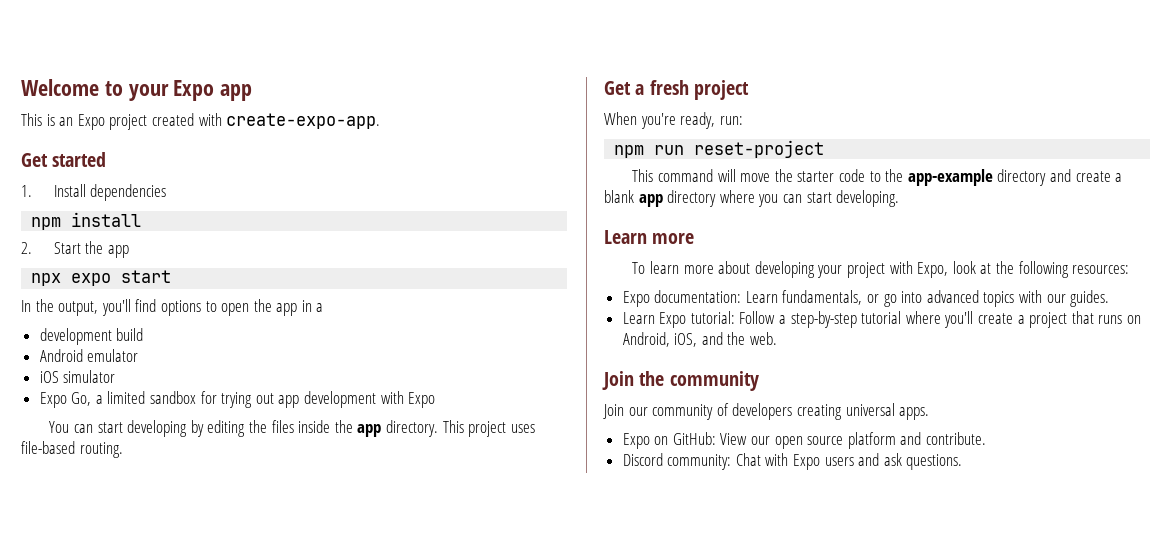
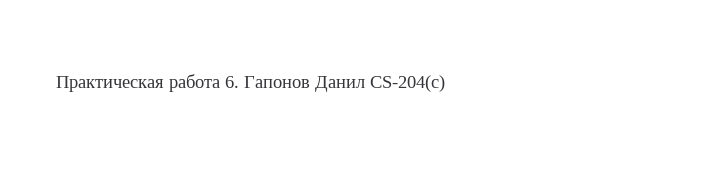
[21,79,253,101] [21,113,381,130] [21,152,107,167] [21,184,167,201] [31,212,142,230] [21,241,130,258] [31,270,172,286] [21,299,324,316] [39,328,144,345] [39,349,139,362] [39,370,116,383] [39,391,436,408] [49,420,535,437] [21,441,123,458] [604,80,750,100] [604,112,743,129] [614,140,825,158] [632,169,1123,186] [604,190,900,207] [604,230,695,244] [632,261,1130,278] [622,290,1110,307] [622,311,1141,328] [622,332,778,347] [602,371,759,391] [603,403,930,420] [622,432,987,449] [622,453,963,470] Welcome to your Expo app // This is an Expo project created with create-expo-app. // Get started // 1. Install dependencies // npm install // 2. Start the app // npx expo start // In the output, you'll find options to open the app in a // development build // Android emulator // iOS simulator // Expo Go, a limited sandbox for trying out app development with Expo // You can start developing by editing the files inside the app directory. This project uses file-based routing. // Get a fresh project // When you're ready, run: // npm run reset-project // This command will move the starter code to the app-example directory and create a blank app directory where you can start developing. // Learn more // To learn more about developing your project with Expo, look at the following resources: // Expo documentation: Learn fundamentals, or go into advanced topics with our guides. // Learn Expo tutorial: Follow a step-by-step tutorial where you'll create a project that runs on Android, iOS, and the web. // Join the community // Join our community of developers creating universal apps. // Expo on GitHub: View our open source platform and contribute. // Discord community: Chat with Expo users and ask questions. -> [56,74,445,92] Практическая работа 6. Гапонов Данил CS-204(c)

